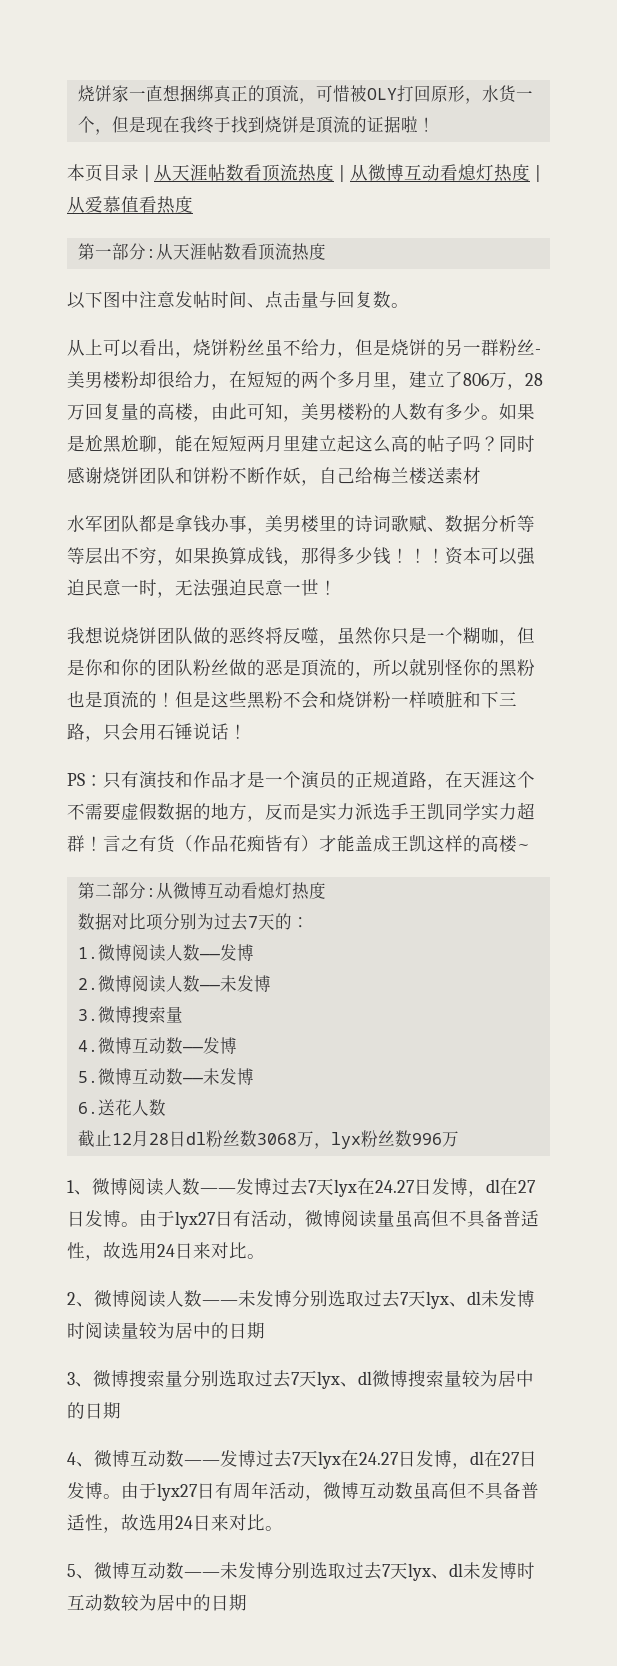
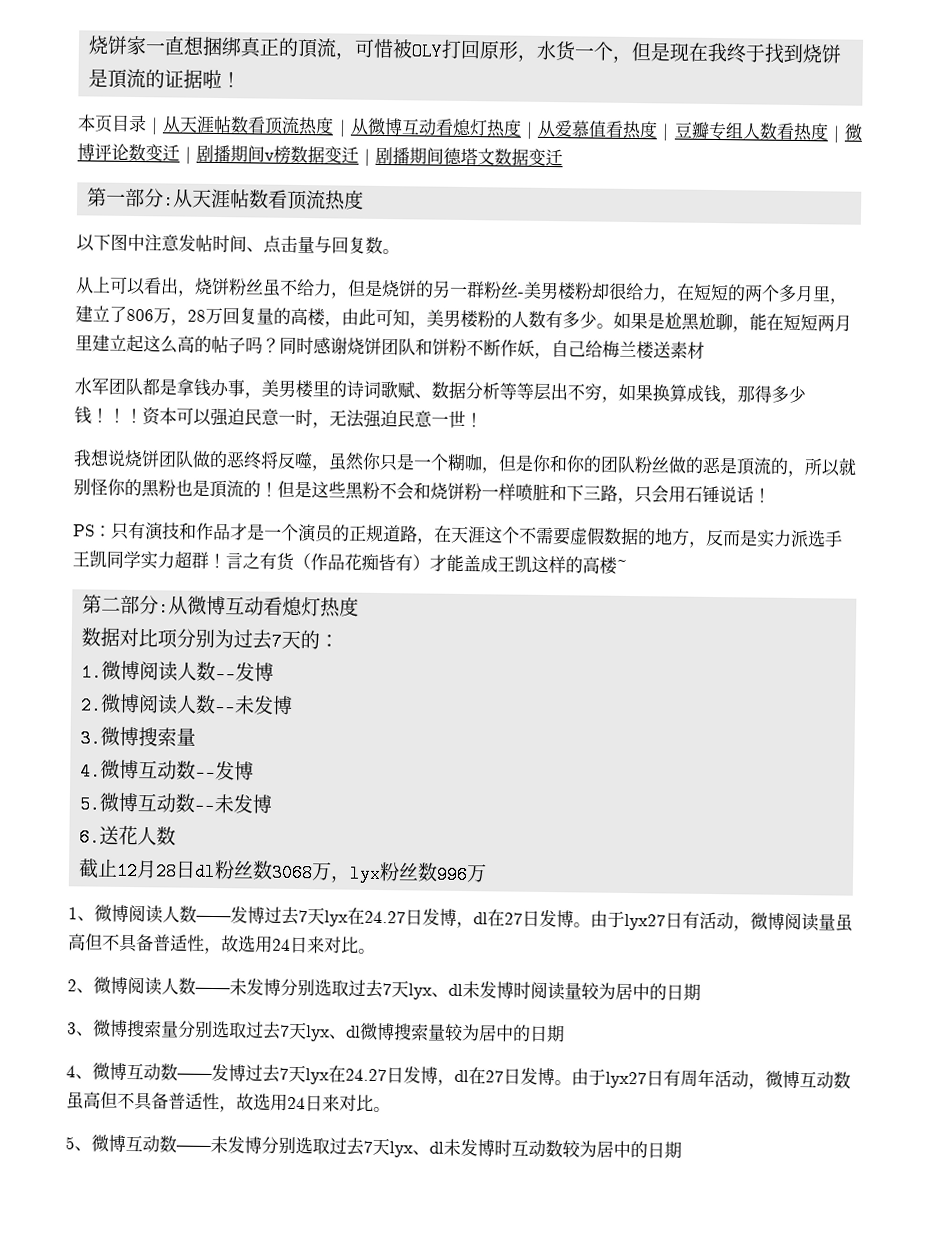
(193, 204) none -> [662,121,864,144] [77,143,563,167] | 豆瓣专组人数看热度 | 微博评论数变迁 | 剧播期间v榜数据变迁 | 剧播期间德塔文数据变迁

